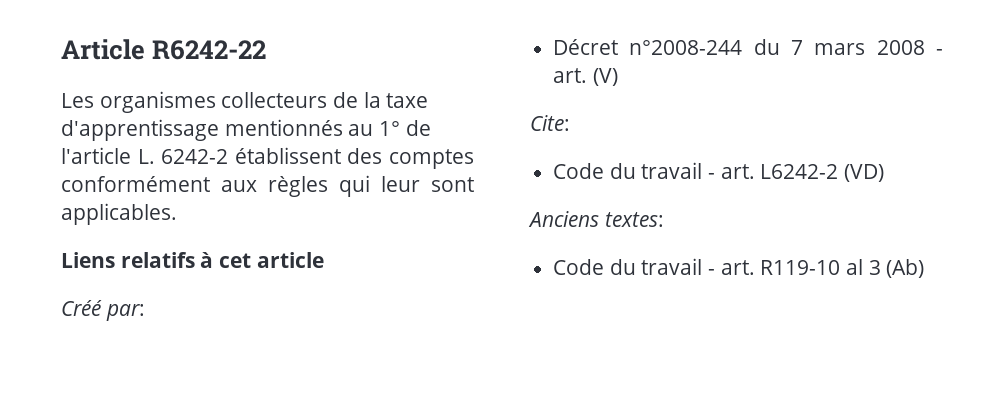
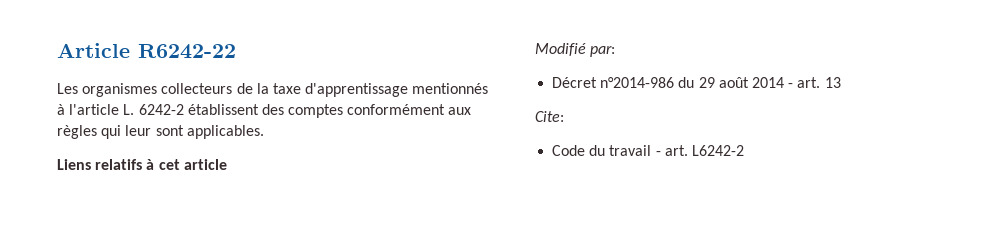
[348,120,431,136] au 1° de -> [57,104,65,115] à
[61,300,102,316] Créé -> [535,43,586,56] Modifié
[629,39,943,55] [553,68,618,86] n°2008-244 du 7 mars 2008 - art. (V) -> [600,77,841,88] n°2014-986 du 29 août 2014 - art. 13
[844,164,885,182] [528,211,664,227] [553,258,925,278] (VD) // Anciens textes: // Code du travail - art. R119-10 al 3 (Ab) -> (744, 150) none

